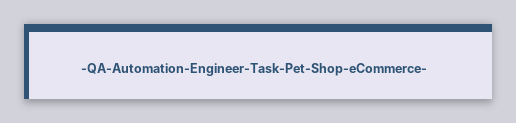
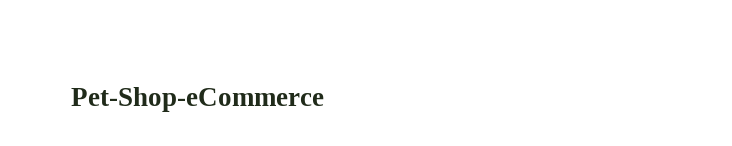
[81,63,427,76] -QA-Automation-Engineer-Task-Pet-Shop-eCommerce- -> [71,87,324,112] Pet-Shop-eCommerce

